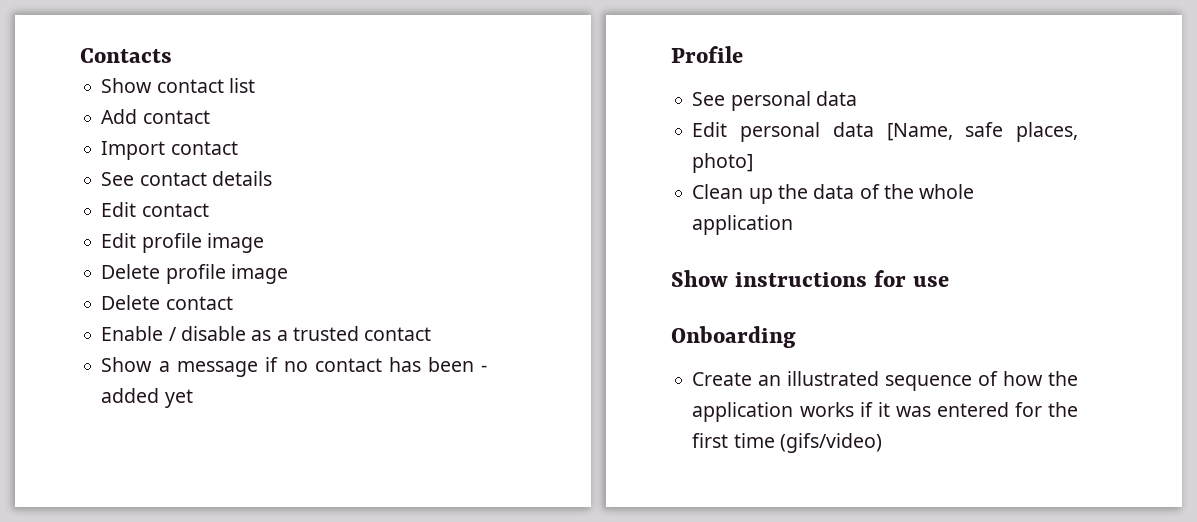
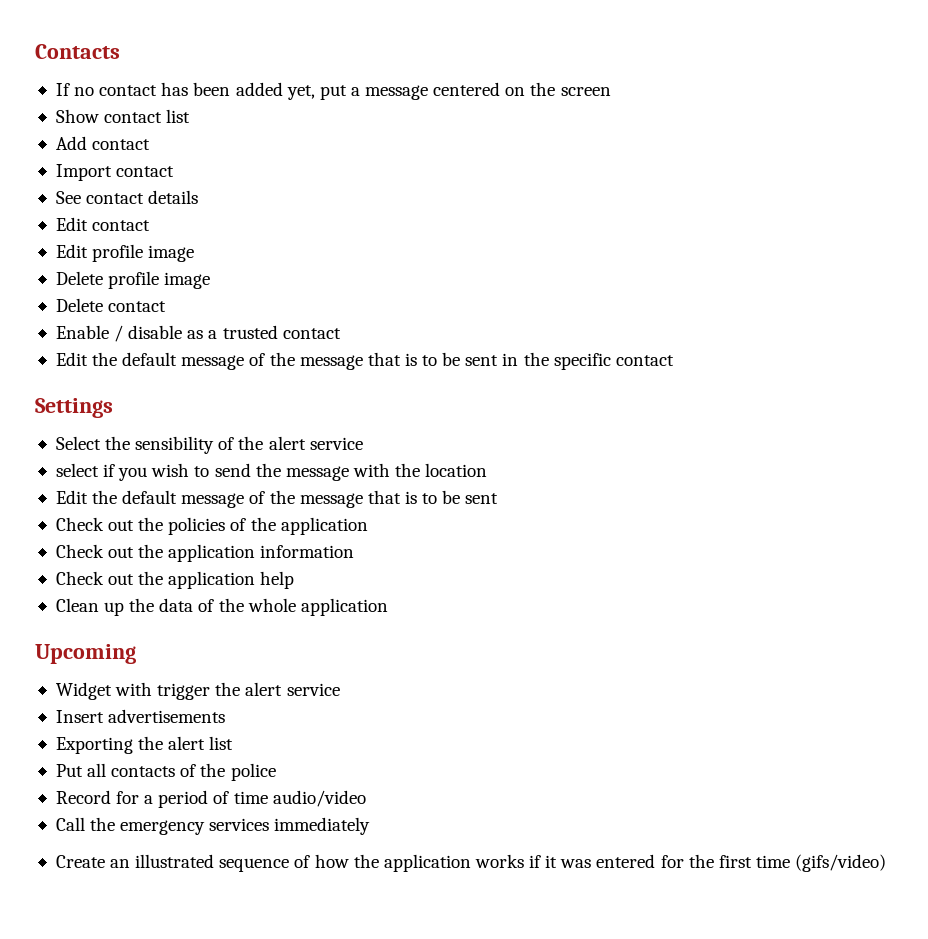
(172, 55) none -> [55,82,611,100] // If no contact has been added yet, put a message centered on the screen
[101,357,488,377] [101,388,193,408] [671,46,743,63] [692,91,857,111] [692,122,1078,142] [692,153,754,173] Show a message if no contact has been - added yet // Profile // See personal data // Edit personal data [Name, safe places, photo] -> [55,352,674,370] [35,398,113,418] [55,436,363,454] [55,463,488,481] [55,490,499,508] [55,517,368,535] [55,544,355,562] [55,571,295,589] Edit the default message of the message that is to be sent in the specific contact // Settings // Select the sensibility of the alert service // select if you wish to send the message with the location // Edit the default message of the message that is to be sent // Check out the policies of the application // Check out the application information // Check out the application help
[671,270,950,287] [671,326,796,348] Show instructions for use // Onboarding -> [35,644,136,664] [55,682,340,700] [55,709,226,723] [55,736,234,754] [55,763,276,781] [55,790,366,808] [55,817,371,835] Upcoming // Widget with trigger the alert service // Insert advertisements // Exporting the alert list // Put all contacts of the police // Record for a period of time audio/video // Call the emergency services immediately

